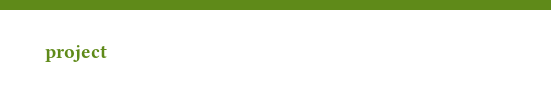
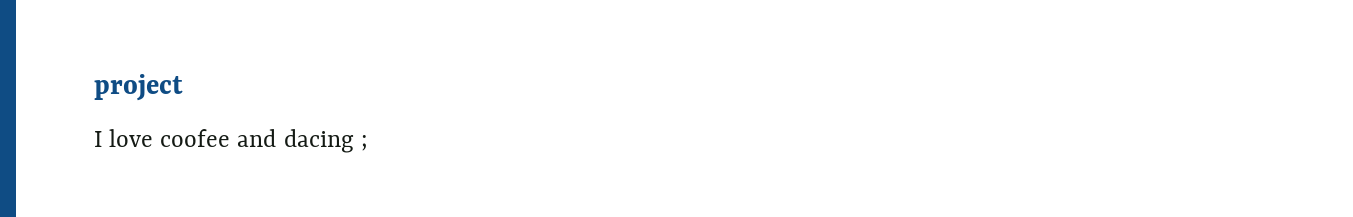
(107, 53) none -> [94,129,368,153] // I love coofee and dacing ;

